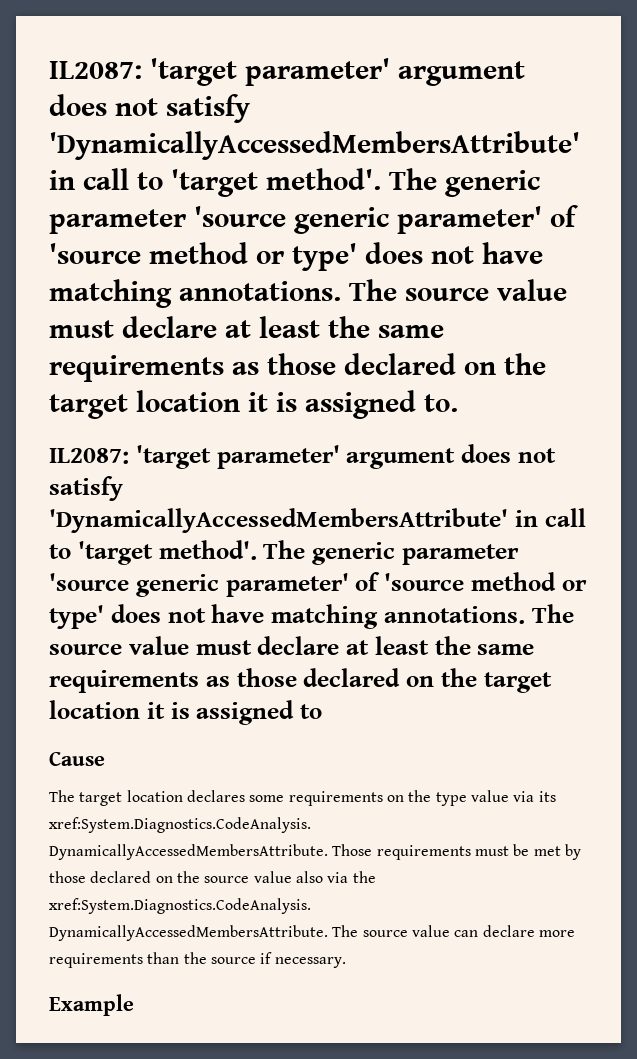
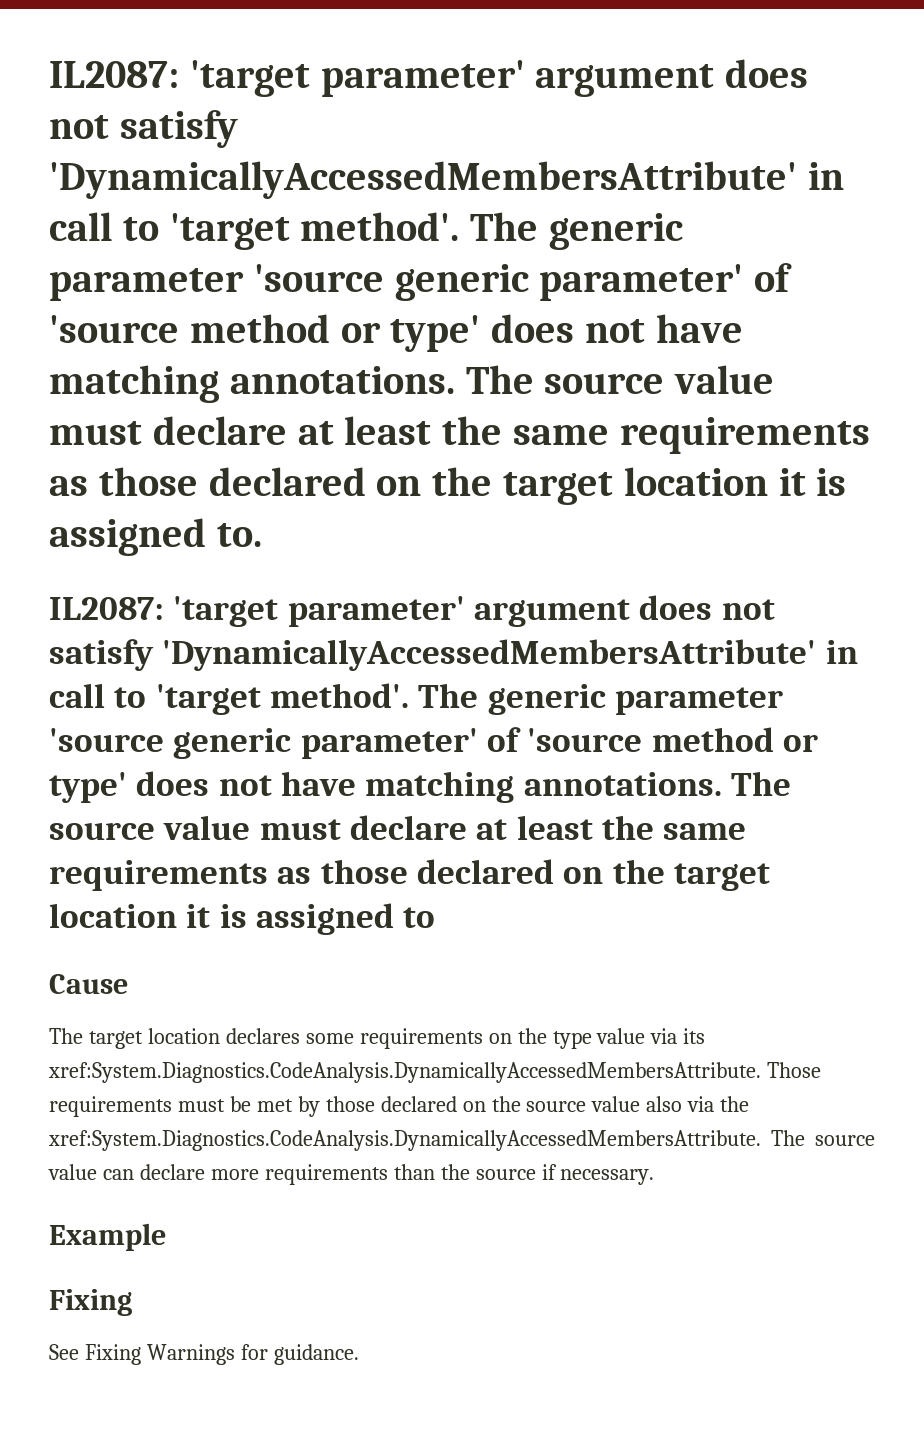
(134, 1005) none -> [49,1289,132,1316] [49,1344,359,1365] // Fixing // See Fixing Warnings for guidance.

